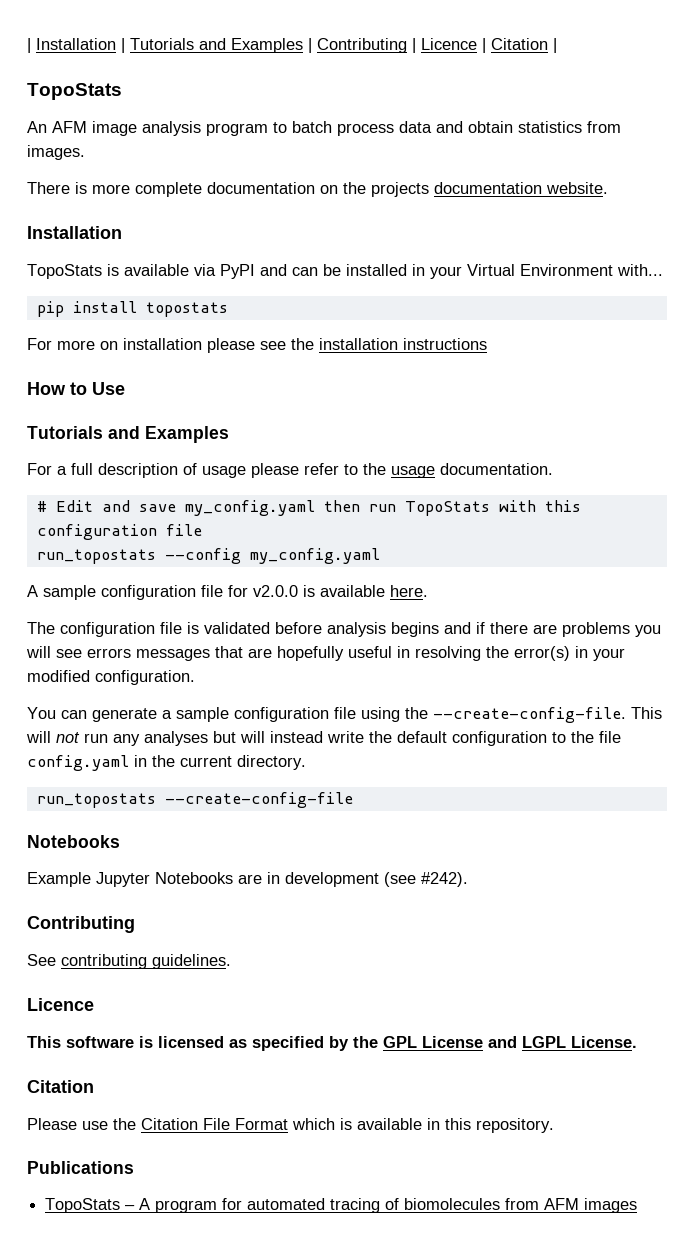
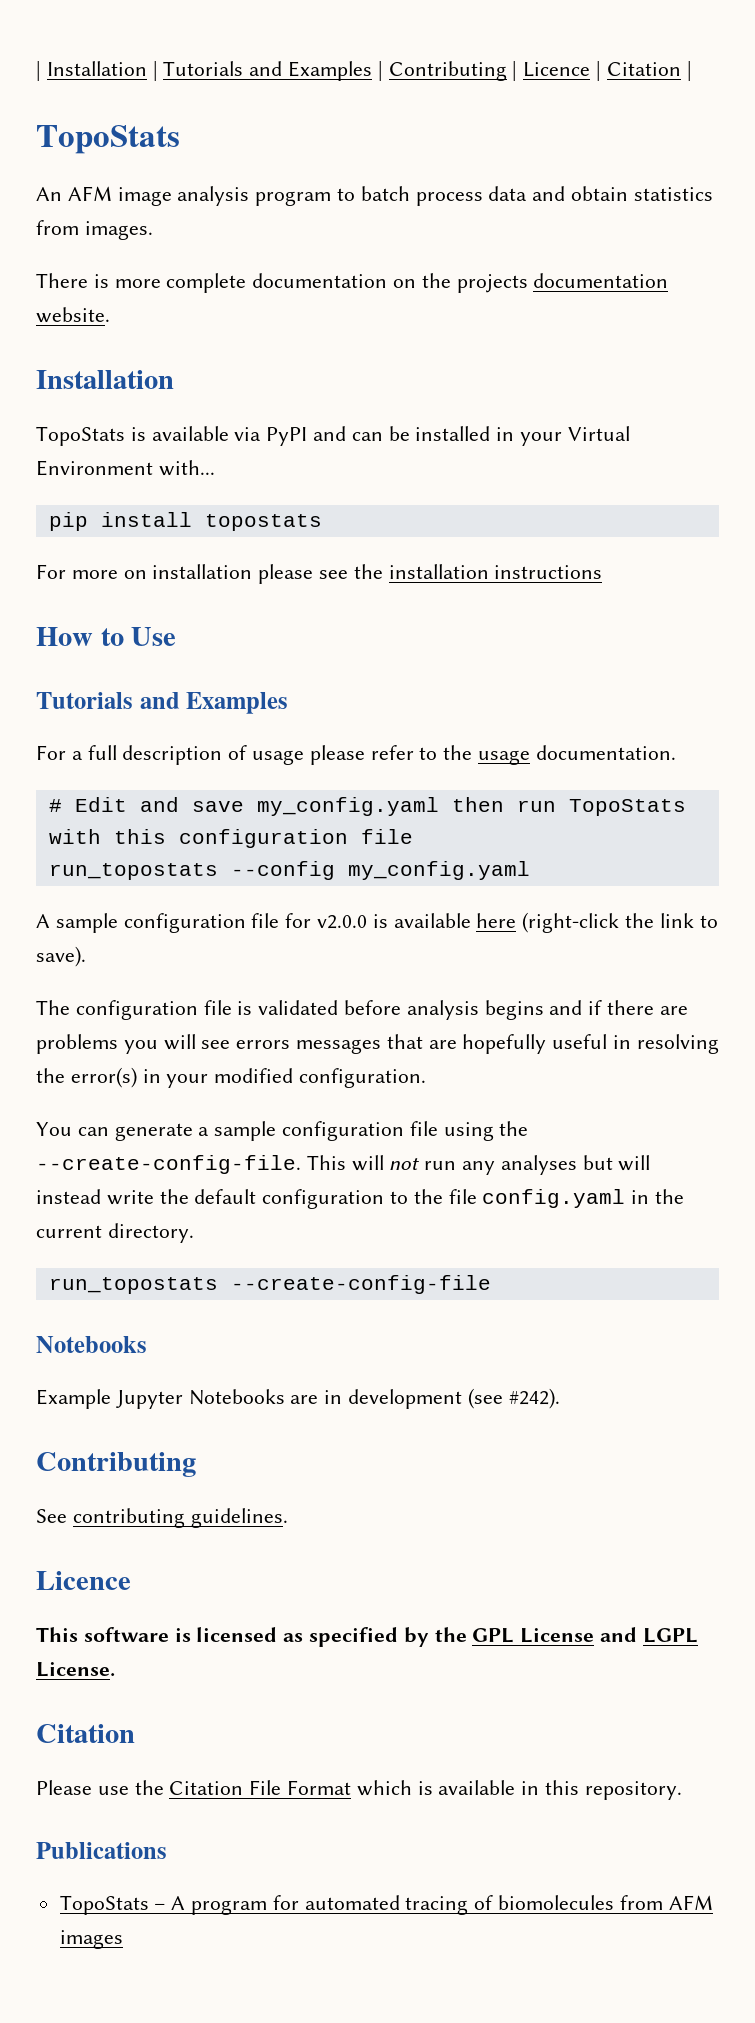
[390,585,428,597] here. -> [476,912,718,933] [36,946,86,967] here (right-click the link to save).

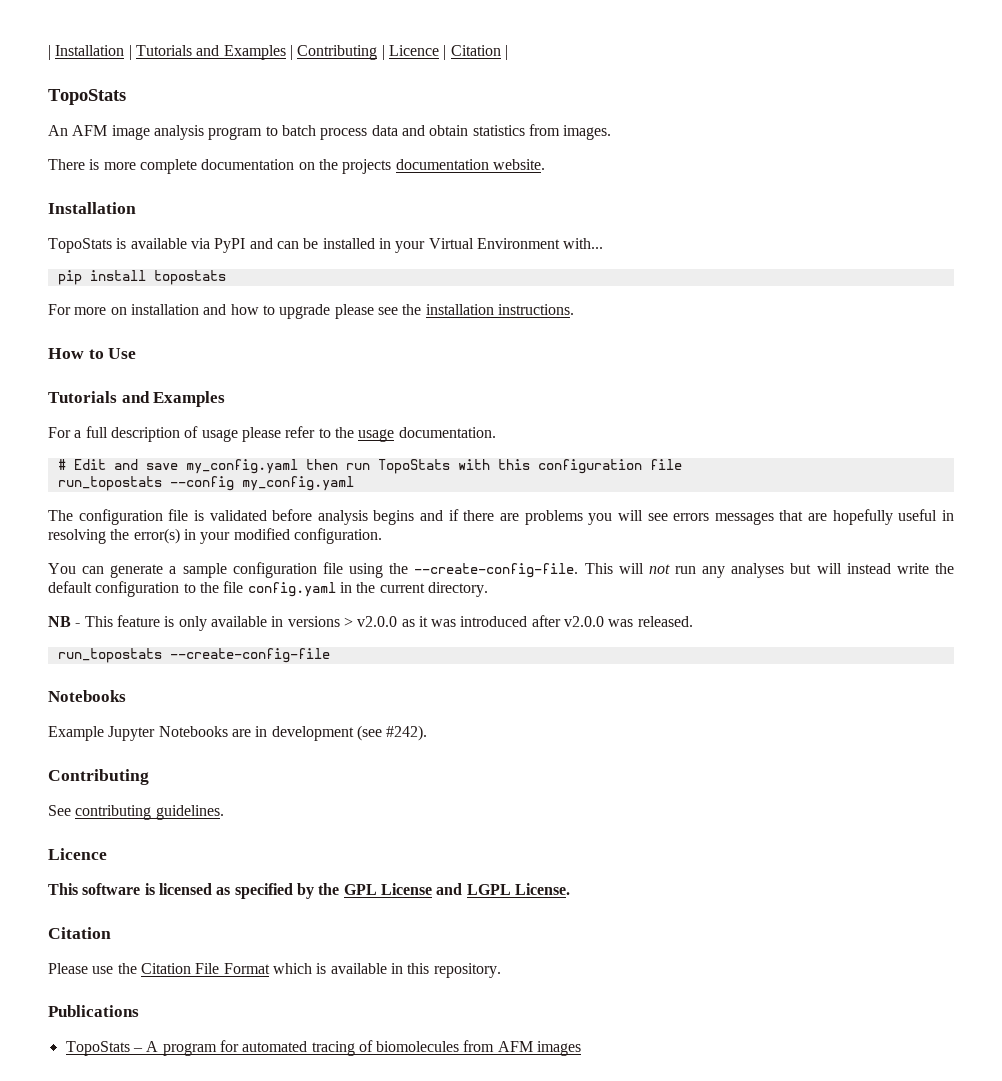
(253, 571) none -> [203,304,331,319] and how to upgrade
[494,565,603,579] instructions -> [497,304,574,315] instructions.
[36,912,718,933] [36,946,86,967] // A sample configuration file for v2.0.0 is available here (right-click the link to save). -> (354, 483) none
(194, 1233) none -> [48,615,693,631] // NB - This feature is only available in versions > v2.0.0 as it was introduced after v2.0.0 was released.

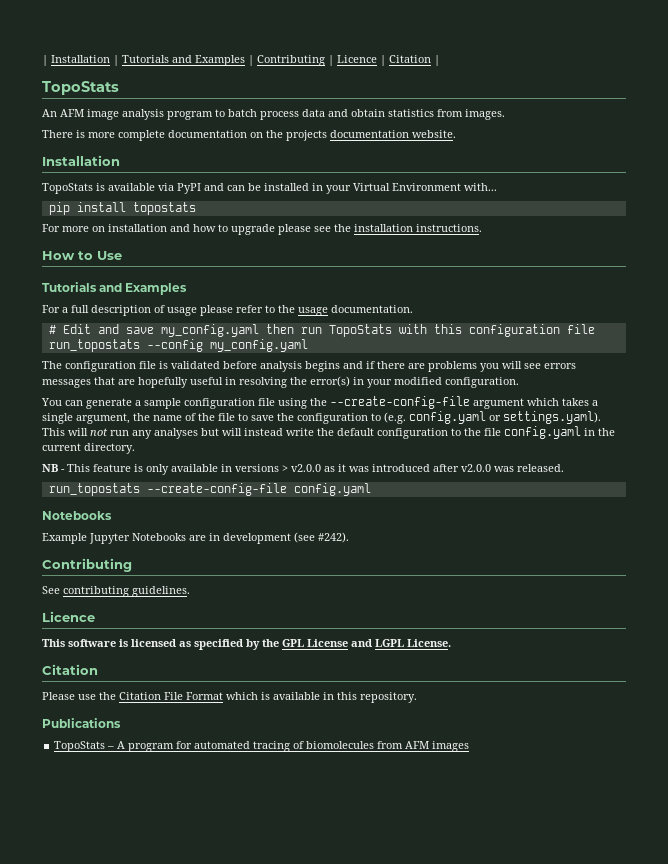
[414,563,579,578] --create-config-file. -> [330,396,598,409] [42,411,601,424] --create-config-file argument which takes a single argument, the name of the file to save the configuration to (e.g. config.yaml or settings.yaml).
(330, 655) none -> [293,483,371,496] config.yaml

